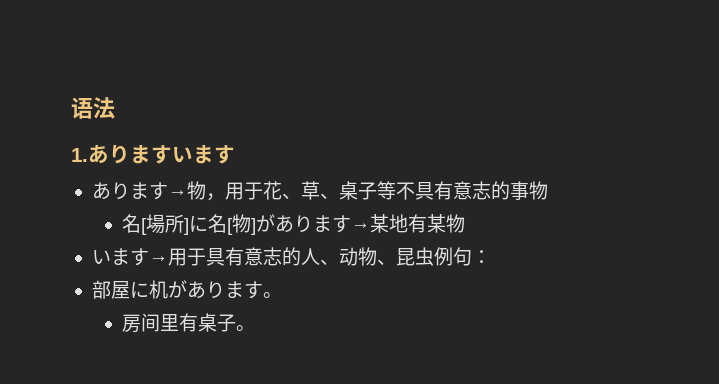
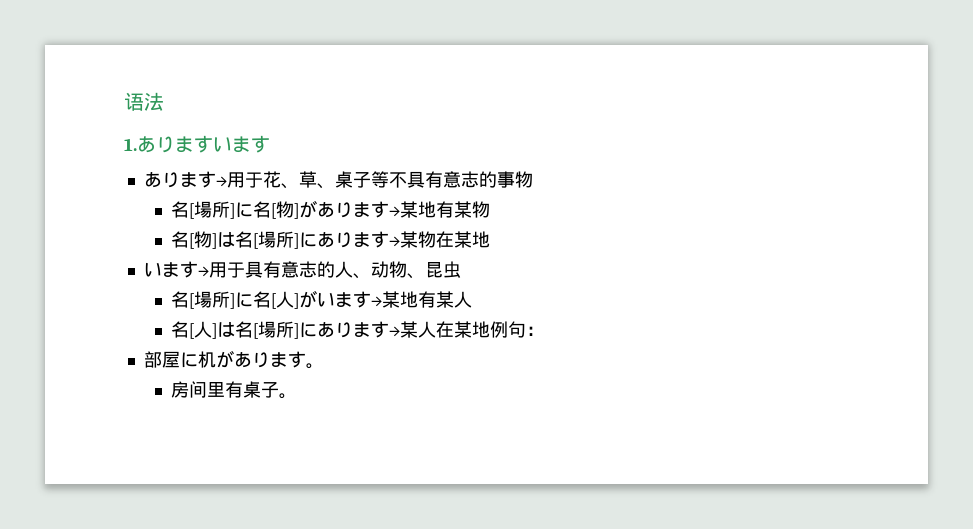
[186,181,225,201] 物， -> (227, 181) none
(466, 223) none -> [171,231,491,249] // 名[物]は名[場所]にあります→某物在某地
(434, 256) none -> [171,290,473,309] [171,321,491,339] // 名[場所]に名[人]がいます→某地有某人 // 名[人]は名[場所]にあります→某人在某地

